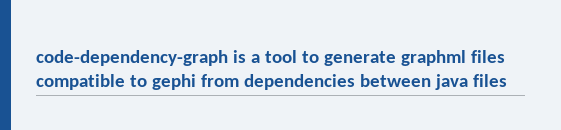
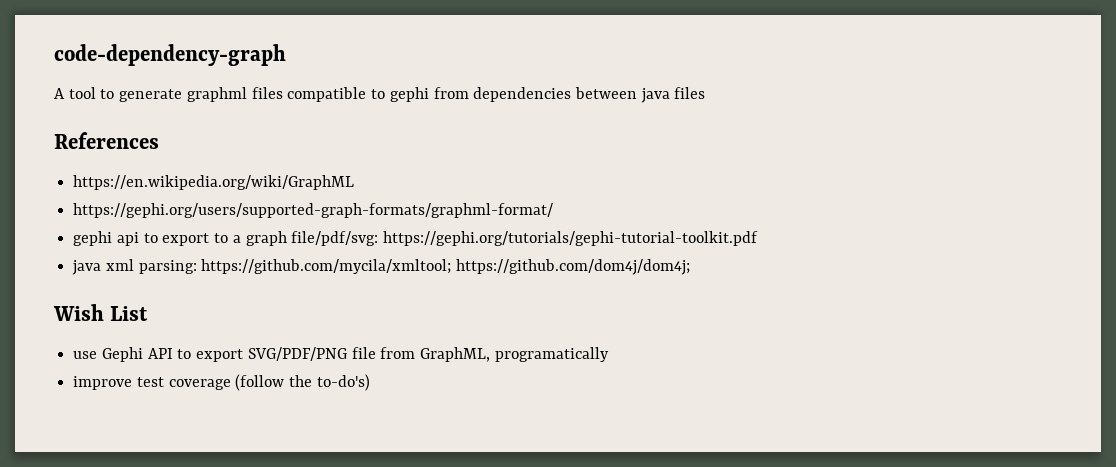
[232,50,260,63] is a -> [54,88,65,99] // A
(507, 80) none -> [54,132,159,149] [73,175,355,190] [73,203,554,218] [73,231,759,246] [72,259,691,275] [53,304,149,321] [73,347,609,362] [73,374,370,391] // References // https://en.wikipedia.org/wiki/GraphML // https://gephi.org/users/supported-graph-formats/graphml-format/ // gephi api to export to a graph file/pdf/svg: https://gephi.org/tutorials/gephi-tutorial-toolkit.pdf // java xml parsing: https://github.com/mycila/xmltool; https://github.com/dom4j/dom4j; // Wish List // use Gephi API to export SVG/PDF/PNG file from GraphML, programatically // improve test coverage (follow the to-do's)

